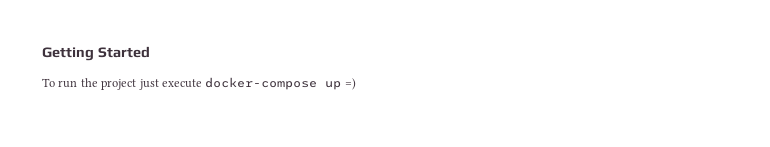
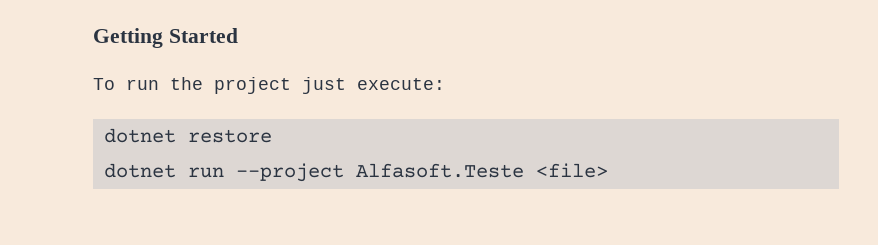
[161,77,356,90] execute docker-compose up =) -> [357,78,445,90] [103,128,272,143] [103,163,608,182] execute: // dotnet restore // dotnet run --project Alfasoft.Teste <file>

